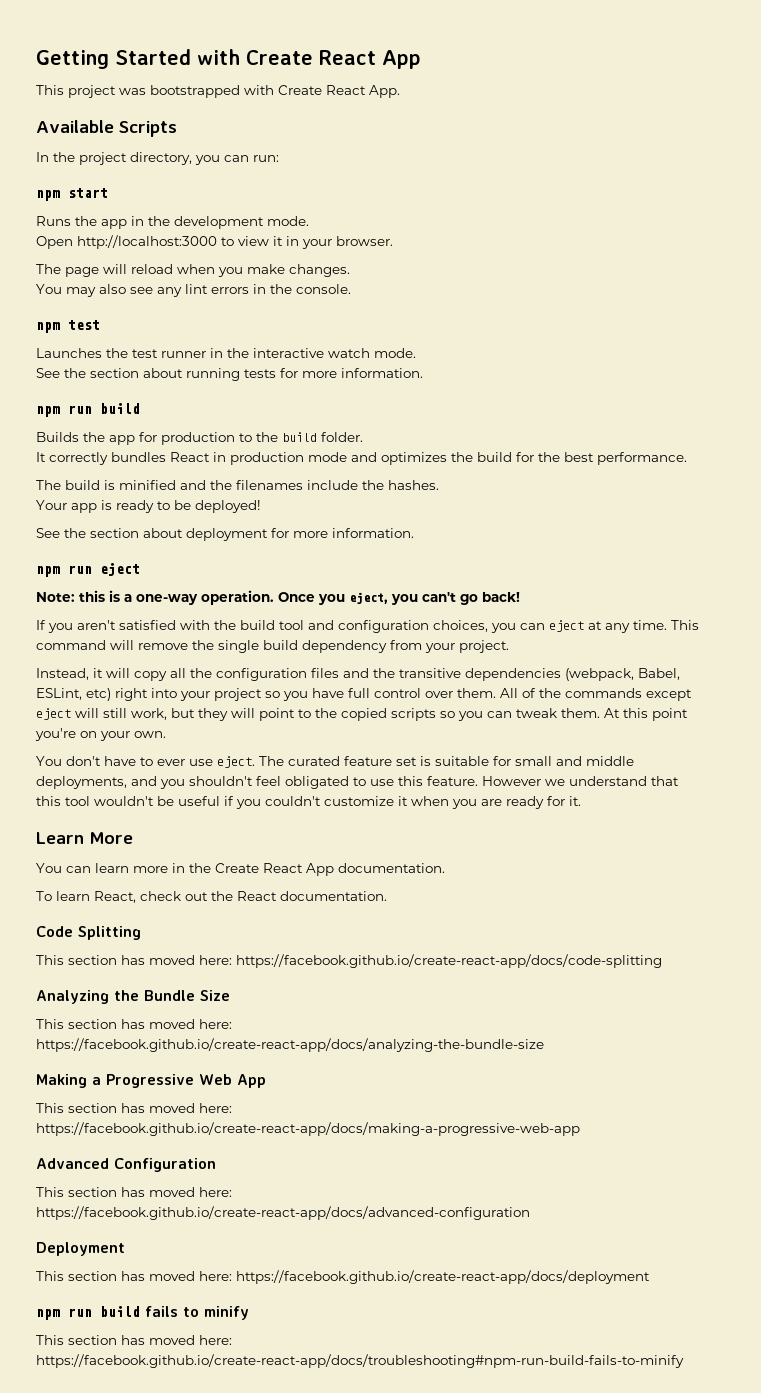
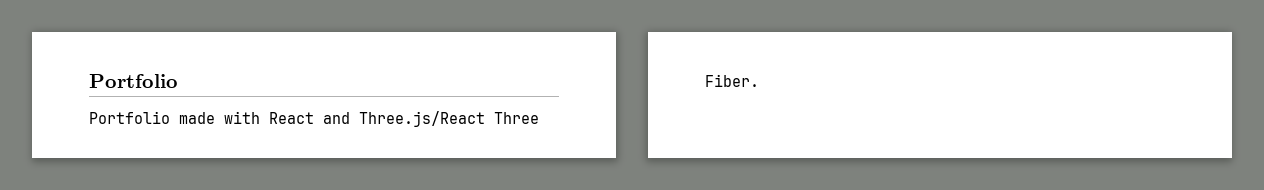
[36,49,421,69] [36,85,400,98] [36,120,177,137] [36,152,279,165] [36,188,108,201] [36,216,309,229] [36,235,393,249] [36,264,350,277] [36,284,351,297] [36,320,100,333] [36,348,416,358] [36,368,423,381] [36,403,140,417] [36,432,363,445] [36,452,687,465] [36,480,439,490] [36,500,261,513] [36,528,414,541] [36,563,140,577] [36,590,520,605] [36,620,699,633] [36,640,509,653] [36,668,680,681] [36,688,692,701] [36,708,688,721] [35,728,166,741] [36,756,634,768] [36,776,679,789] [36,796,581,809] [36,832,133,844] [36,863,445,876] [36,891,387,903] [36,926,141,940] [36,954,662,968] [36,990,230,1004] [36,1019,232,1029] [36,1038,544,1052] [36,1074,266,1088] [36,1103,232,1113] [36,1122,580,1136] [36,1158,216,1172] [36,1187,232,1197] [36,1206,530,1220] [36,1242,125,1256] [36,1270,650,1284] [36,1306,249,1320] [36,1335,232,1345] [36,1354,684,1368] Getting Started with Create React App // This project was bootstrapped with Create React App. // Available Scripts // In the project directory, you can run: // npm start // Runs the app in the development mode. // Open http://localhost:3000 to view it in your browser. // The page will reload when you make changes. // You may also see any lint errors in the console. // npm test // Launches the test runner in the interactive watch mode. // See the section about running tests for more information. // npm run build // Builds the app for production to the build folder. // It correctly bundles React in production mode and optimizes the build for the best performance. // The build is minified and the filenames include the hashes. // Your app is ready to be deployed! // See the section about deployment for more information. // npm run eject // Note: this is a one-way operation. Once you eject, you can't go back! // If you aren't satisfied with the build tool and configuration choices, you can eject at any time. This command will remove the single build dependency from your project. // Instead, it will copy all the configuration files and the transitive dependencies (webpack, Babel, ESLint, etc) right into your project so you have full control over them. All of the commands except eject will still work, but they will point to the copied scripts so you can tweak them. At this point you're on your own. // You don't have to ever use eject. The curated feature set is suitable for small and middle deployments, and you shouldn't feel obligated to use this feature. However we understand that this tool wouldn't be useful if you couldn't customize it when you are ready for it. // Learn More // You can learn more in the Create React App documentation. // To learn React, check out the React documentation. // Code Splitting // This section has moved here: https://facebook.github.io/create-react-app/docs/code-splitting // Analyzing the Bundle Size // This section has moved here: https://facebook.github.io/create-react-app/docs/analyzing-the-bundle-size // Making a Progressive Web App // This section has moved here: https://facebook.github.io/create-react-app/docs/making-a-progressive-web-app // Advanced Configuration // This section has moved here: https://facebook.github.io/create-react-app/docs/advanced-configuration // Deployment // This section has moved here: https://facebook.github.io/create-react-app/docs/deployment // npm run build fails to minify // This section has moved here: https://facebook.github.io/create-react-app/docs/troubleshooting#npm-run-build-fails-to-minify -> [89,74,178,88] [89,111,539,127] [705,74,759,87] Portfolio // Portfolio made with React and Three.js/React Three Fiber.

